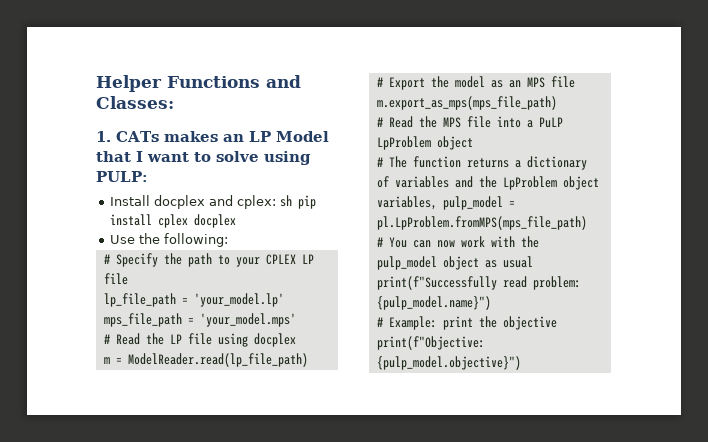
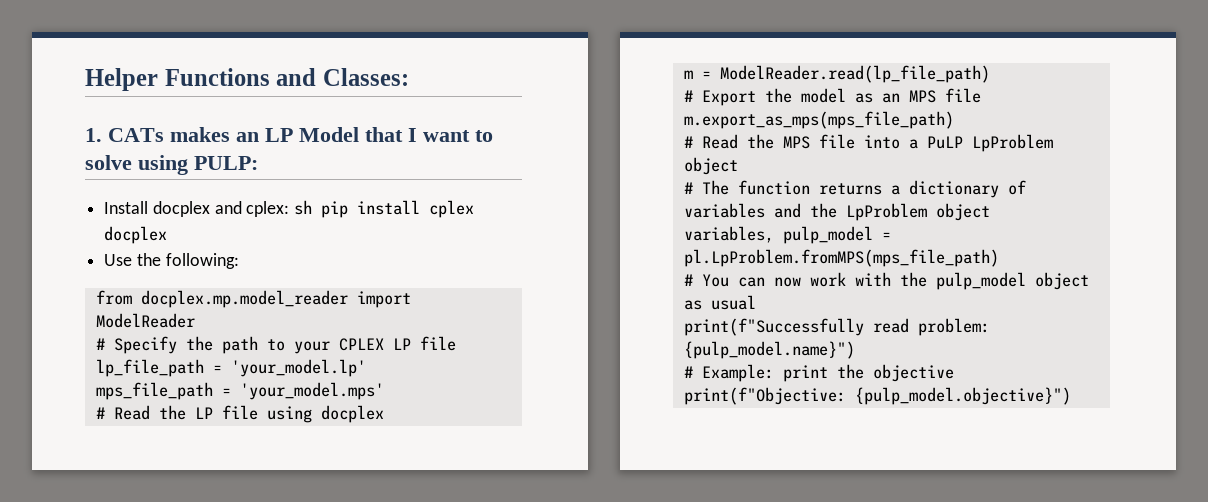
(229, 240) none -> [95,290,411,308] [95,313,195,328] // from docplex.mp.model_reader import ModelReader

